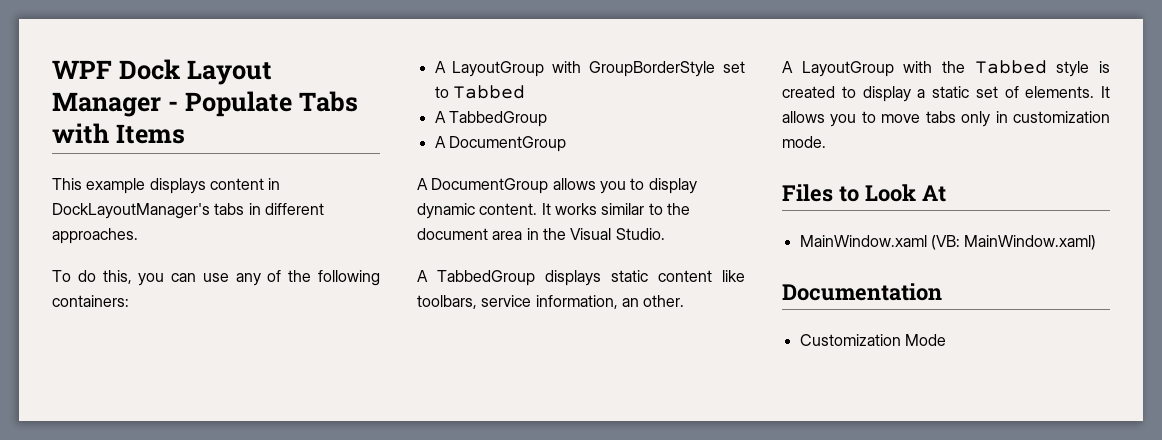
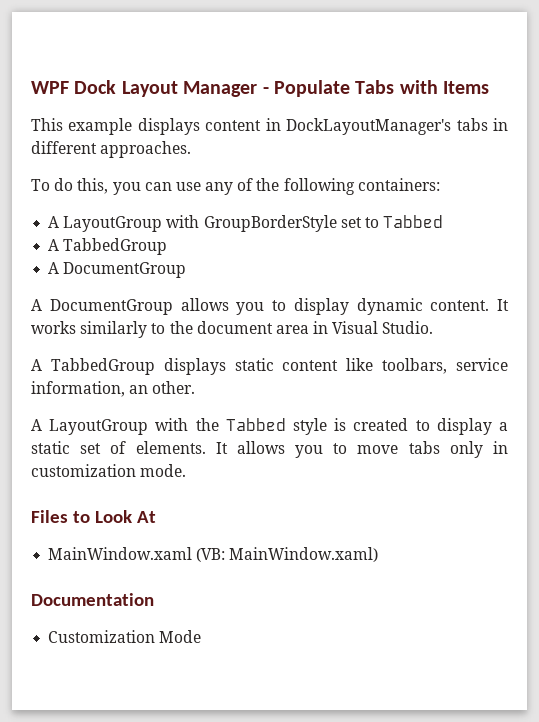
[601,203,645,215] similar -> [80,321,148,338] similarly
[542,228,566,240] the -> (329, 327) none

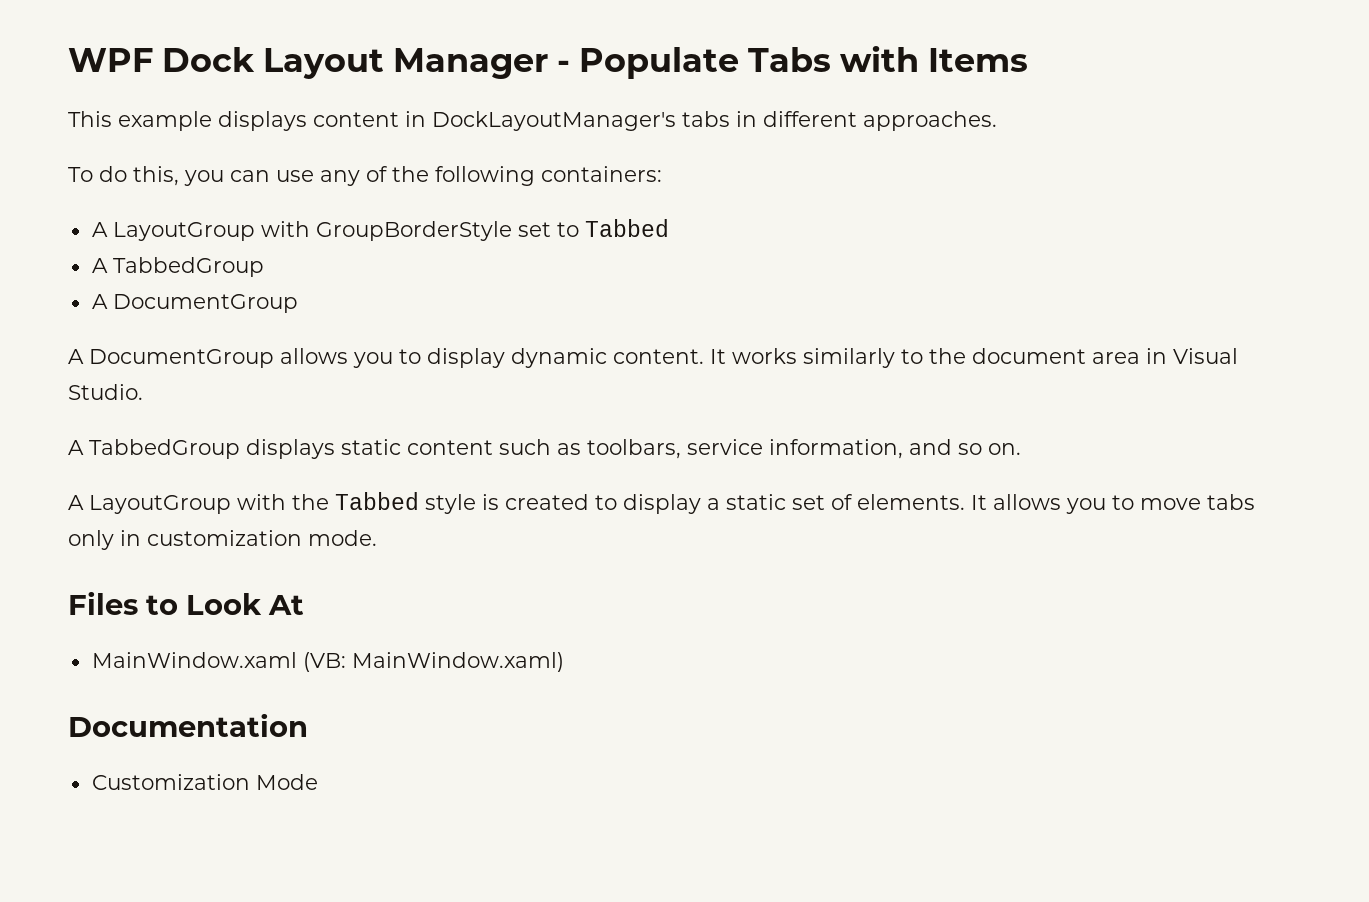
[346,358,374,371] like -> [499,439,581,455] such as
[129,381,196,394] an other. -> [909,439,1021,455] and so on.

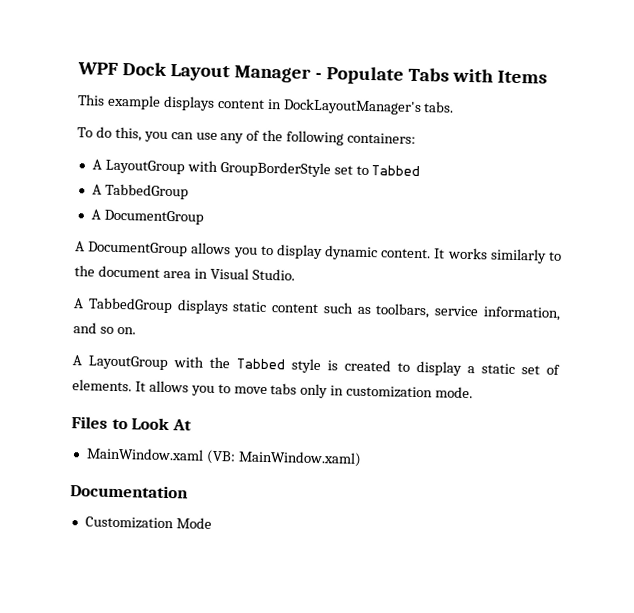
[682,111,997,131] tabs in different approaches. -> [423,101,455,113] tabs.

